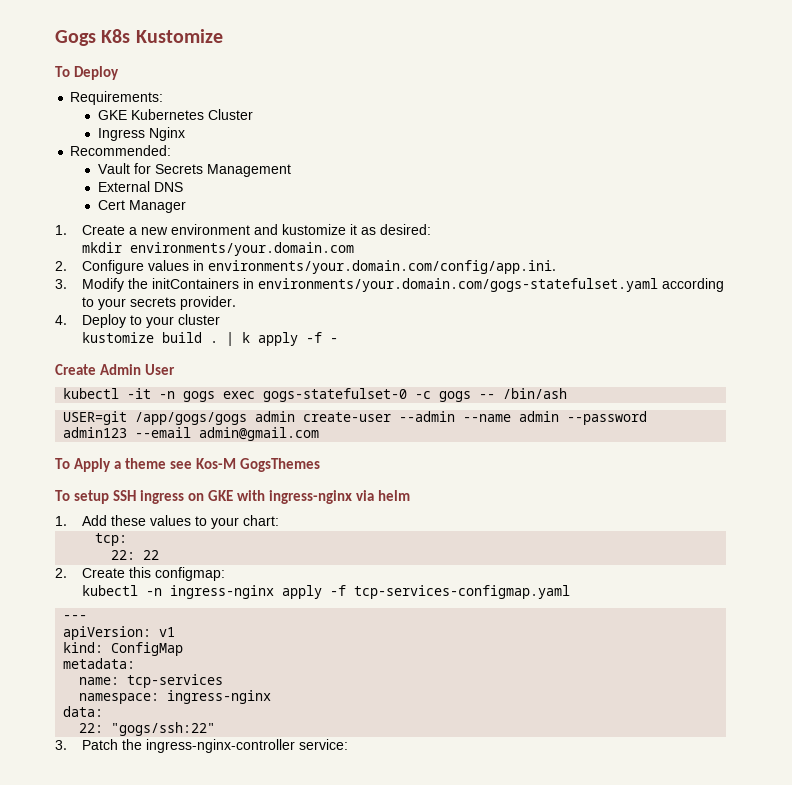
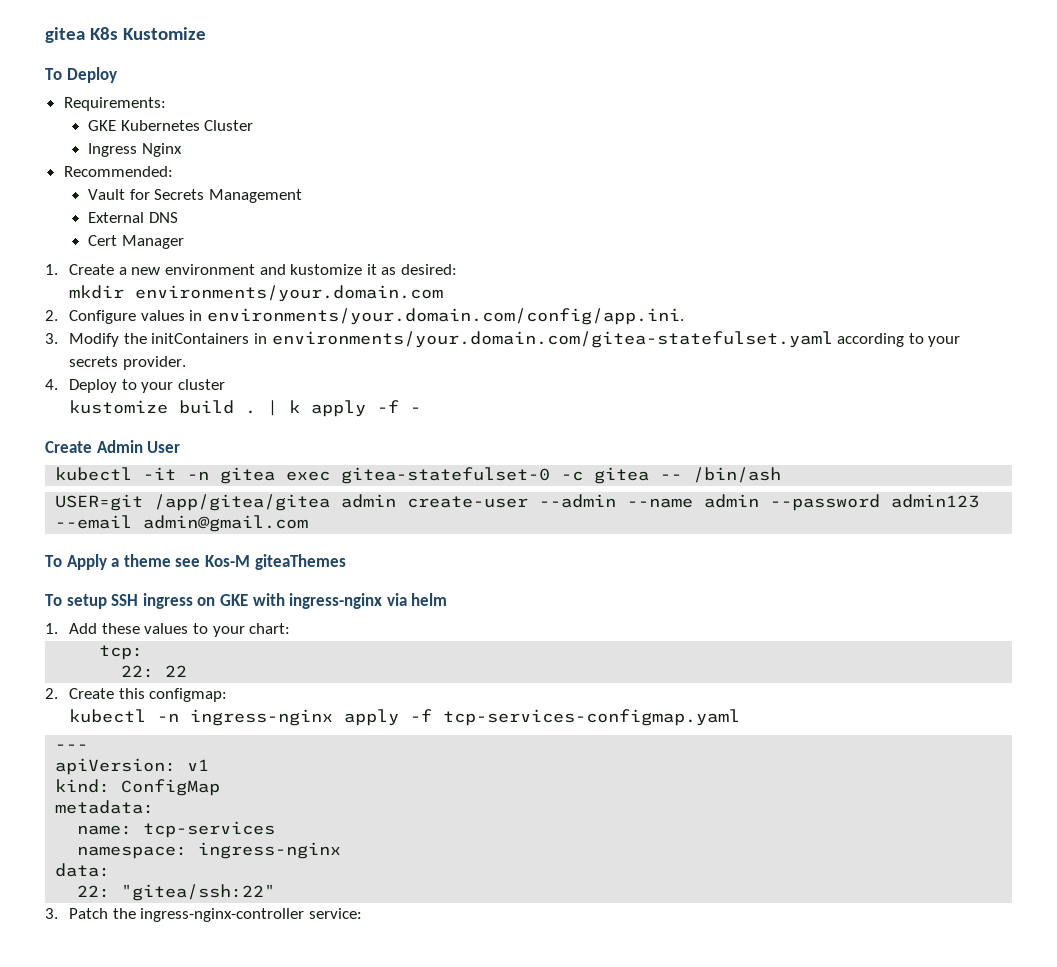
[55,30,96,46] Gogs -> [45,27,85,43] gitea
[258,278,659,292] environments/your.domain.com/gogs-statefulset.yaml -> [271,331,833,348] environments/your.domain.com/gitea-statefulset.yaml
[183,388,472,402] gogs exec gogs-statefulset-0 -c gogs -> [220,467,650,484] gitea exec gitea-statefulset-0 -c gitea
[135,412,248,425] /app/gogs/gogs -> [154,494,331,511] /app/gitea/gitea
[240,458,321,472] GogsThemes -> [254,554,346,570] giteaThemes
[111,722,216,736] "gogs/ssh:22" -> [121,884,276,901] "gitea/ssh:22"

